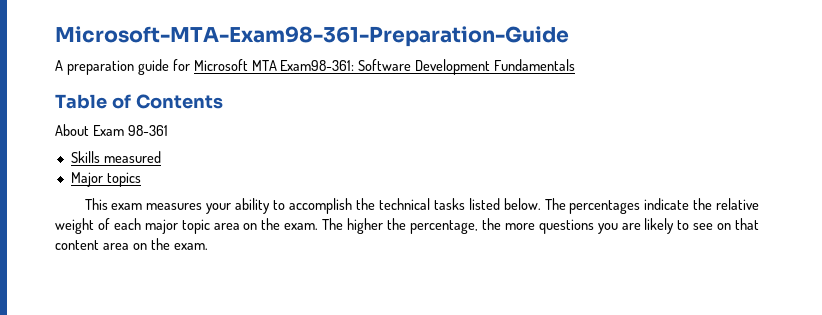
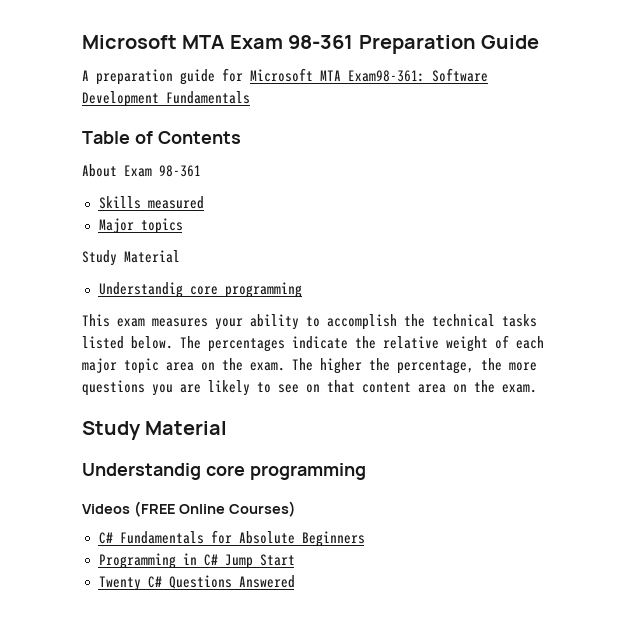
[55,26,569,47] Microsoft-MTA-Exam98-361-Preparation-Guide -> [82,35,539,54] Microsoft MTA Exam 98-361 Preparation Guide
(141, 179) none -> [82,250,180,266] [98,282,302,298] // Study Material // Understandig core programming
(208, 246) none -> [82,421,228,440] [82,463,366,480] [82,501,296,517] [98,530,365,547] [98,553,295,569] [98,575,295,591] // Study Material // Understandig core programming // Videos (FREE Online Courses) // C# Fundamentals for Absolute Beginners // Programming in C# Jump Start // Twenty C# Questions Answered

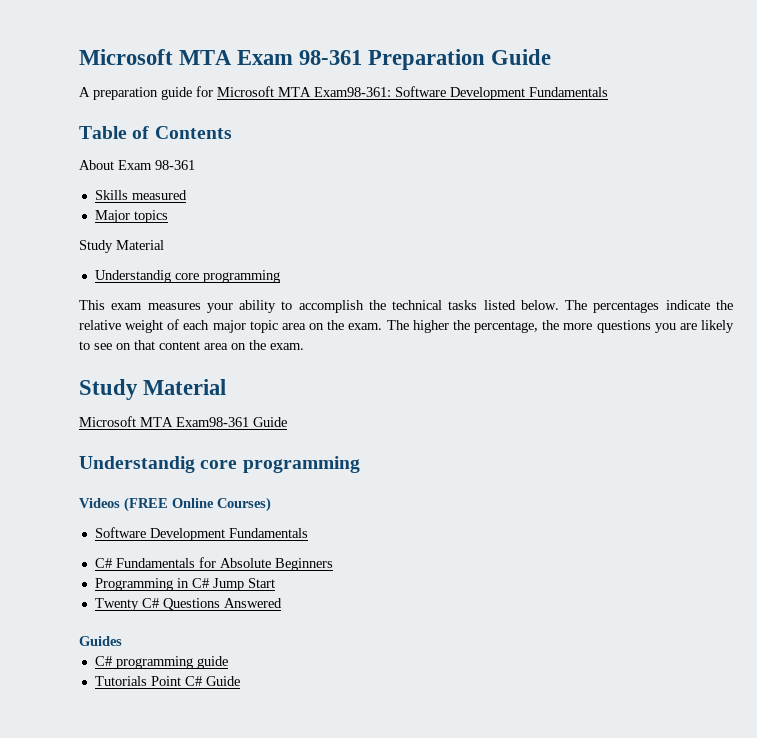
(228, 428) none -> [79,416,287,427] // Microsoft MTA Exam98-361 Guide
(296, 509) none -> [94,527,308,541] // Software Development Fundamentals
(295, 581) none -> [79,636,122,646] [94,656,228,669] [94,676,240,686] // Guides // C# programming guide // Tutorials Point C# Guide

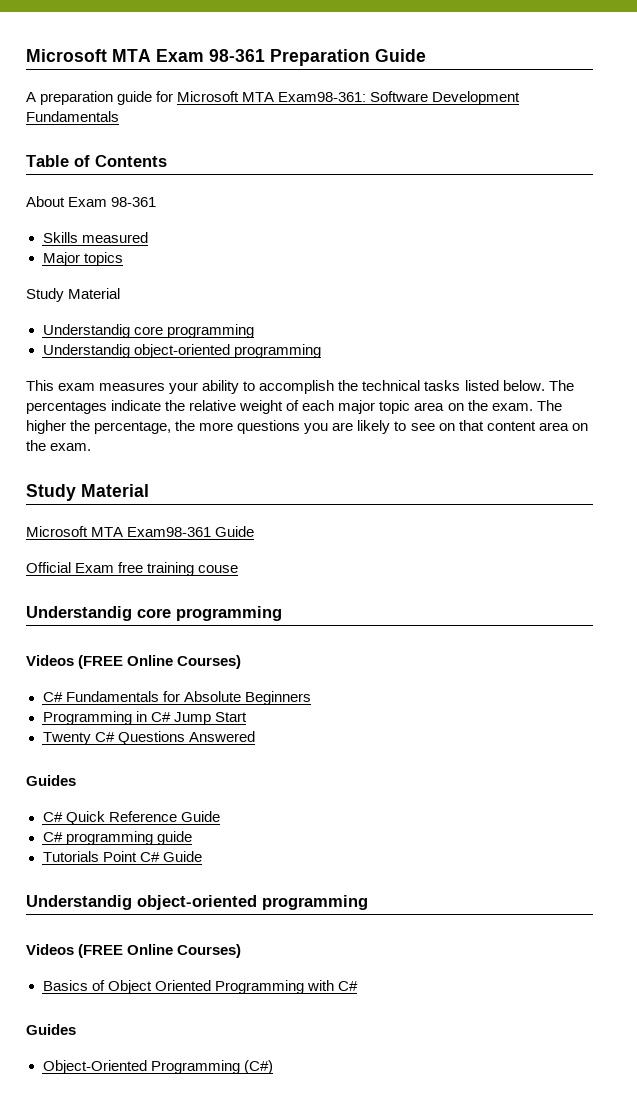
(280, 276) none -> [42,344,321,358] // Understandig object-oriented programming
(287, 422) none -> [26,562,239,576] // Official Exam free training couse
[94,527,308,541] // Software Development Fundamentals -> (242, 662) none
(122, 641) none -> [42,811,220,825] // C# Quick Reference Guide
(240, 681) none -> [26,895,368,910] [26,944,242,958] [42,980,358,994] [26,1024,76,1035] [42,1060,273,1074] // Understandig object-oriented programming // Videos (FREE Online Courses) // Basics of Object Oriented Programming with C# // Guides // Object-Oriented Programming (C#)

